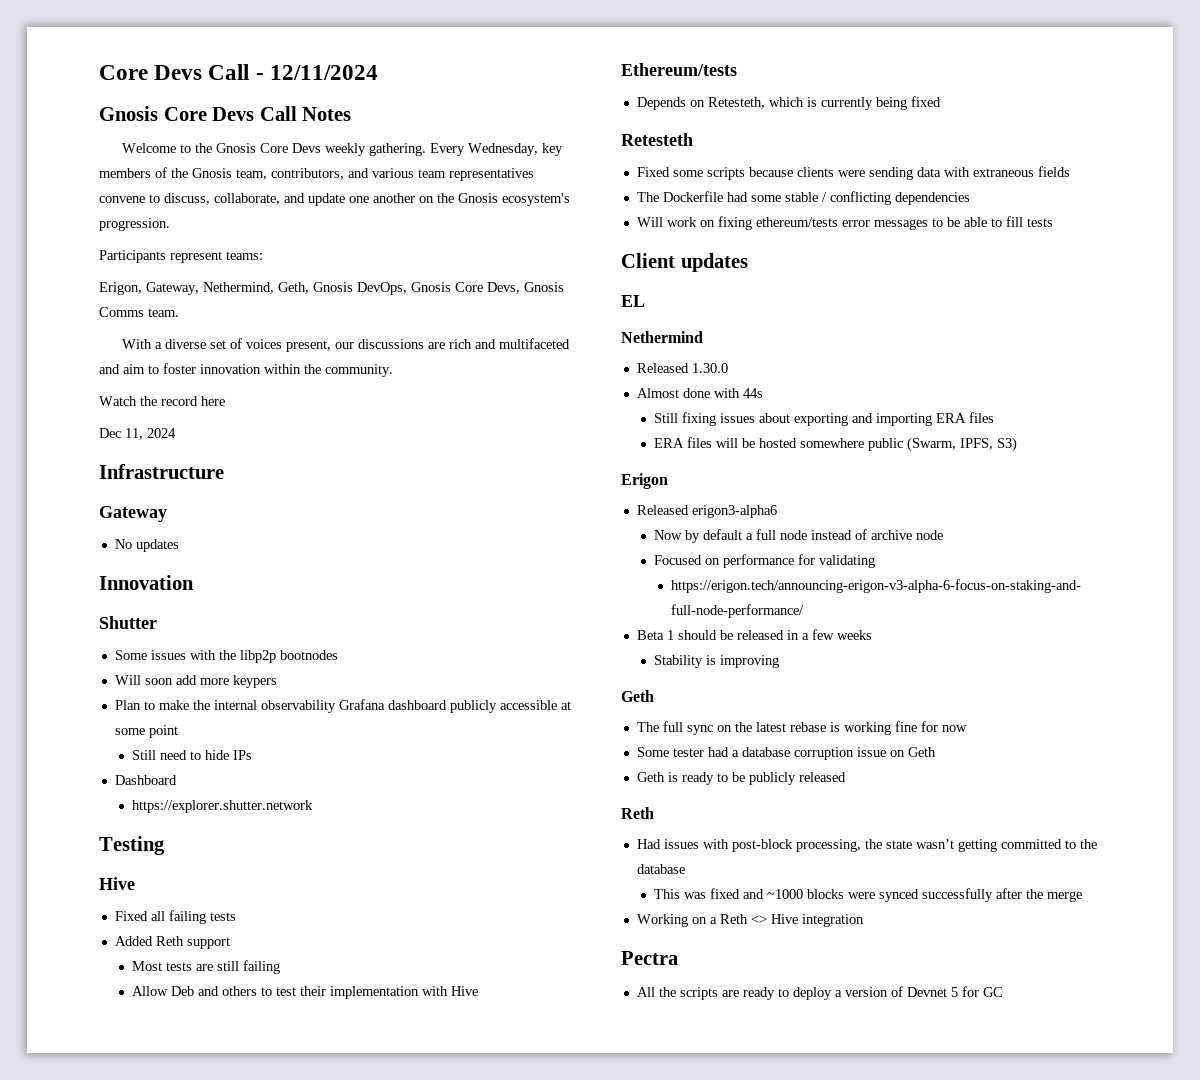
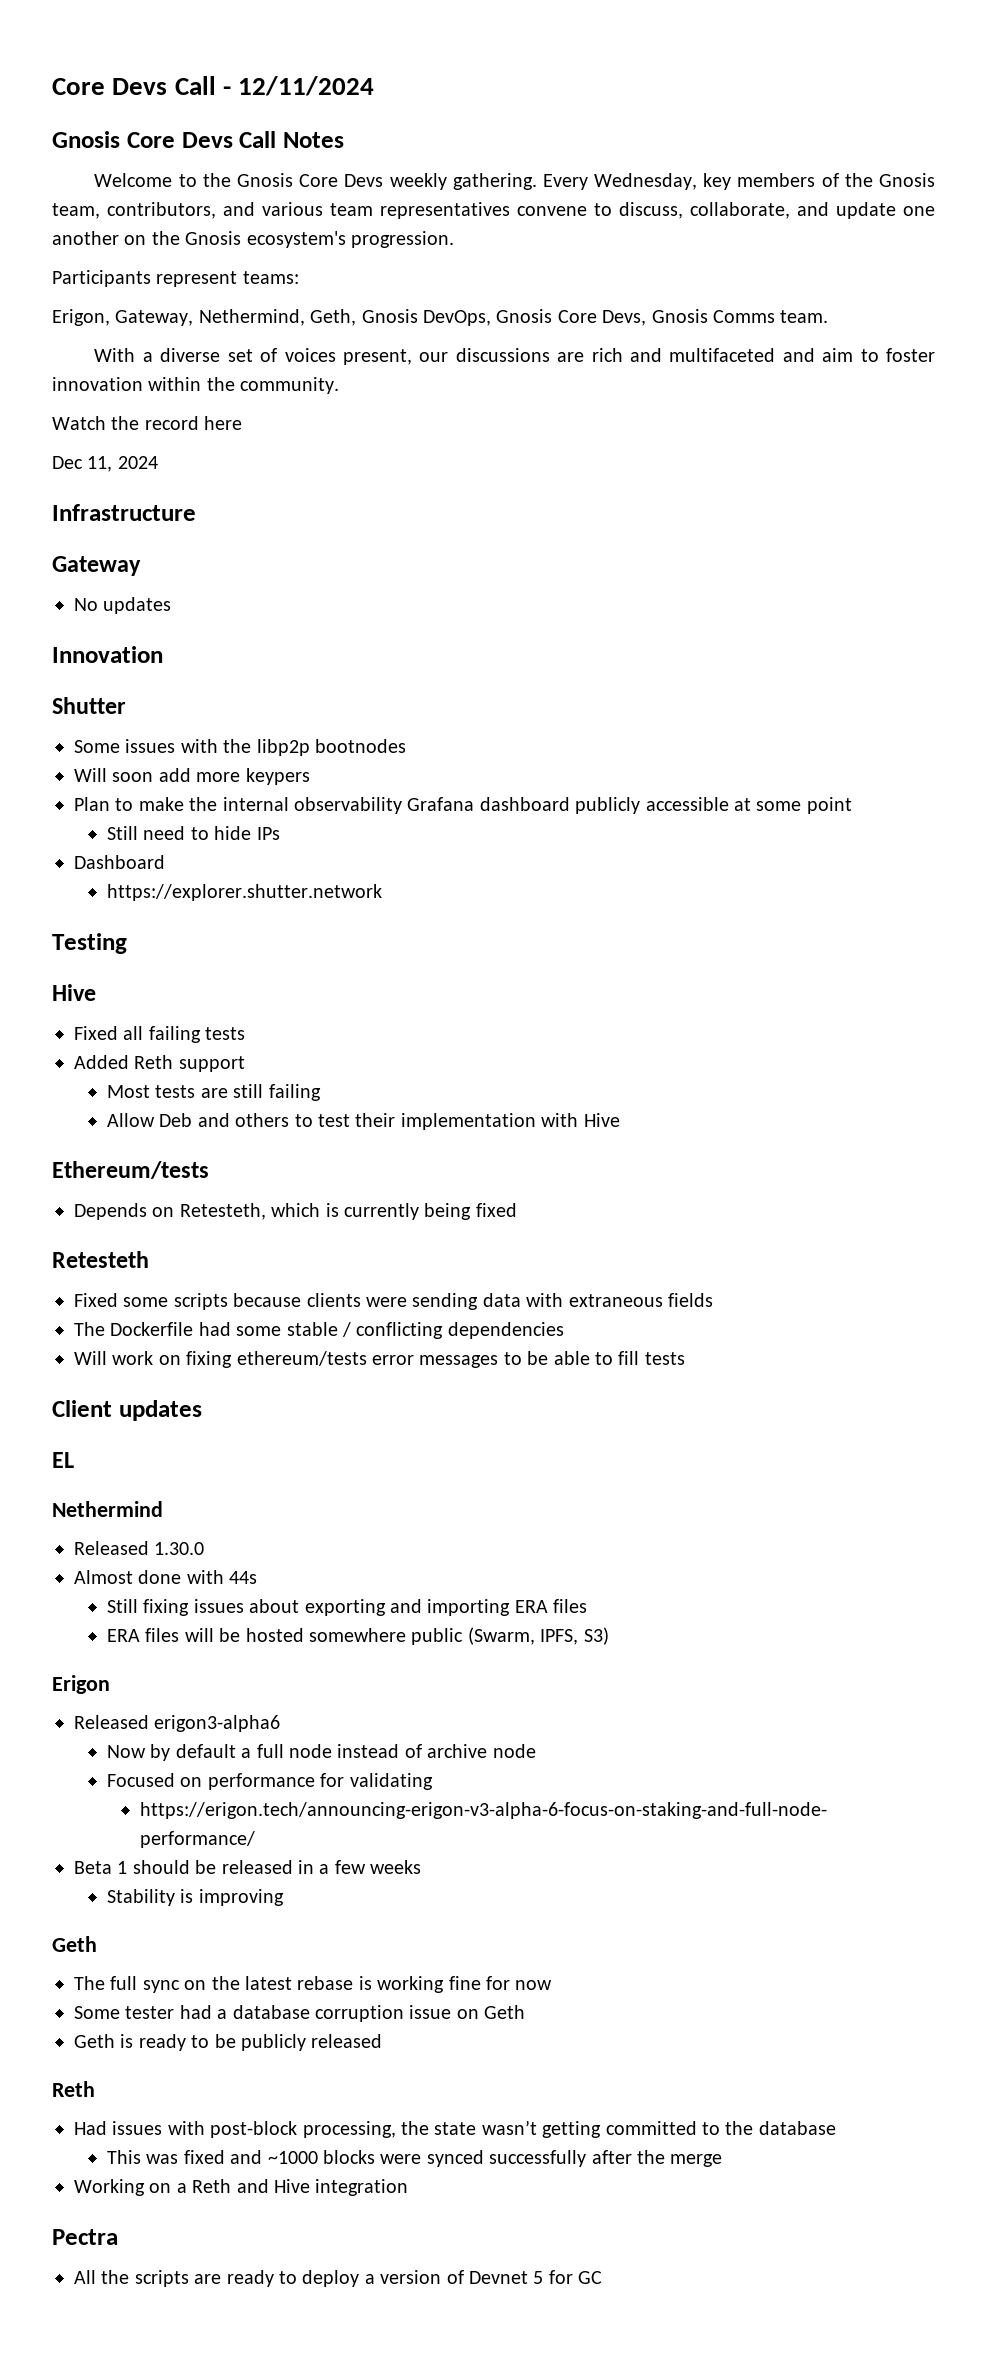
[750,915,767,924] <> -> [236,2179,269,2193] and

